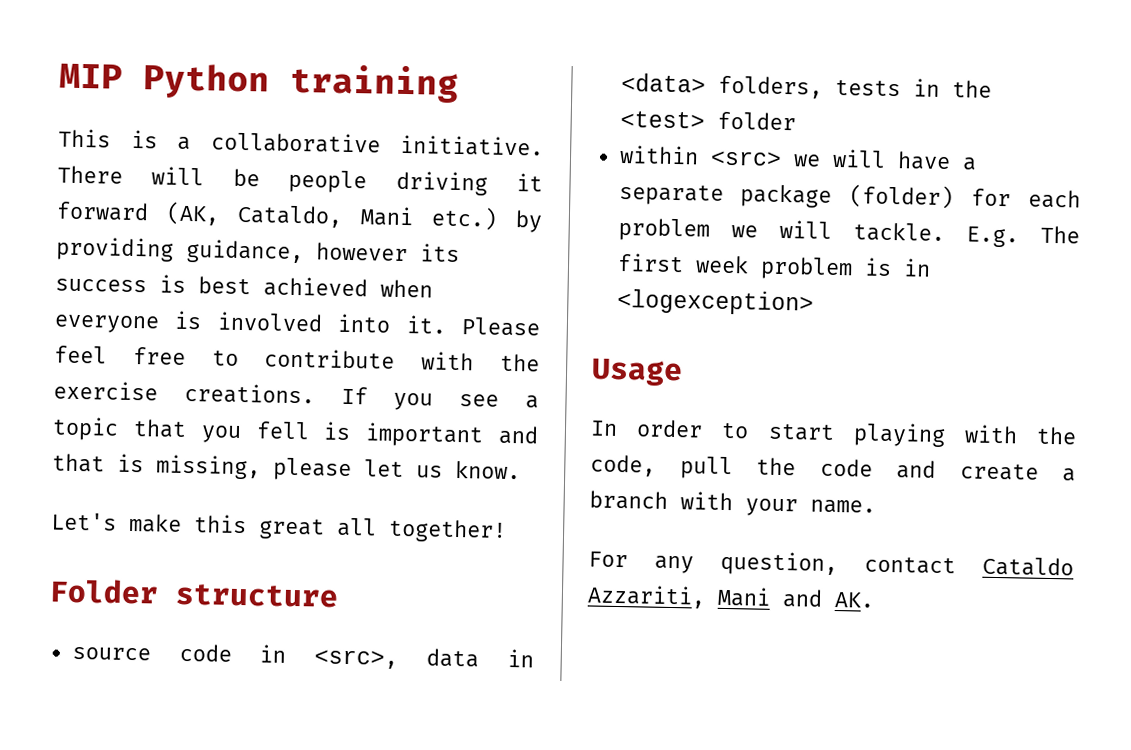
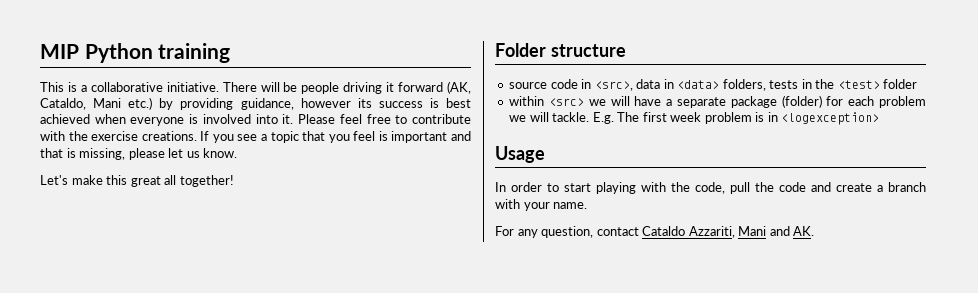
[255,421,310,440] fell -> [353,131,376,141] feel

